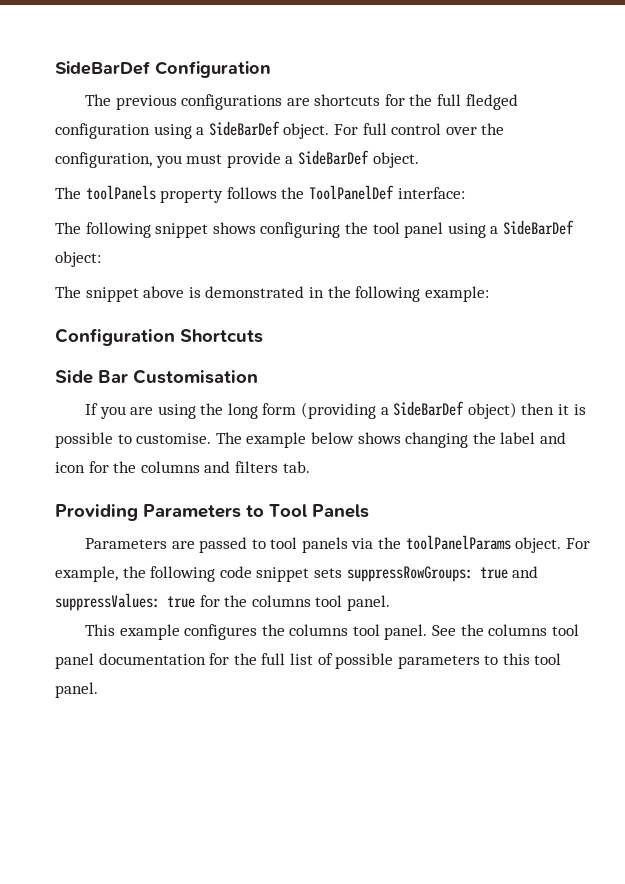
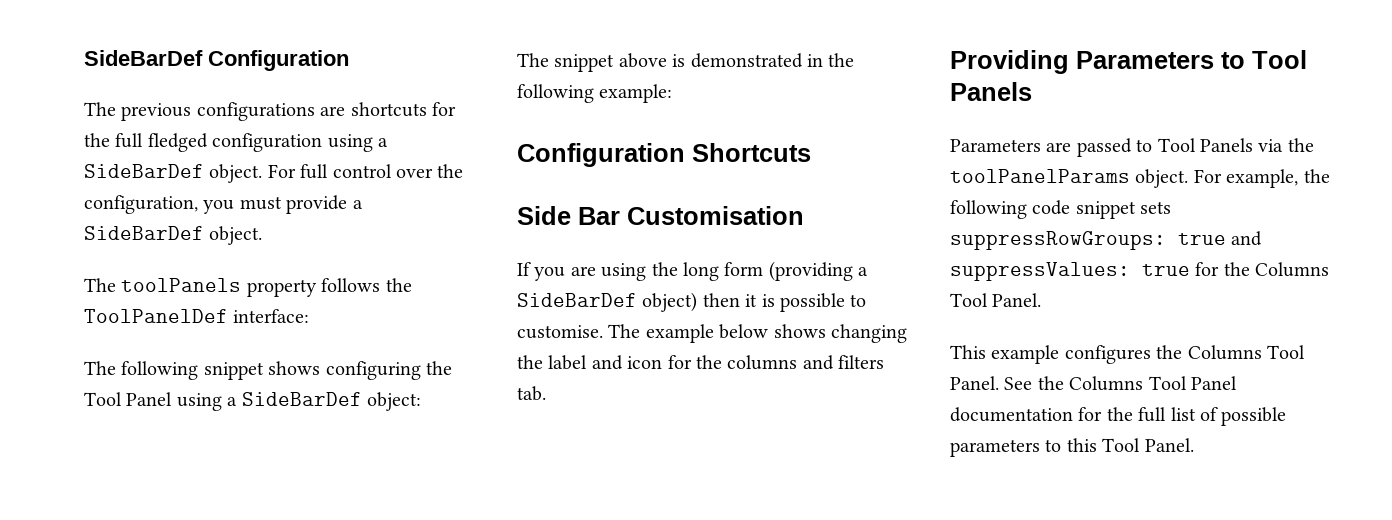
[372,222,444,238] tool panel -> [84,392,173,406] Tool Panel
[270,537,348,553] tool panels -> [1157,138,1253,152] Tool Panels
[251,595,390,611] columns tool panel. -> [1255,262,1330,277] [950,293,1042,307] Columns Tool Panel.
[289,624,579,640] [55,653,94,669] columns tool panel. See the columns tool panel -> [1187,345,1305,360] [950,376,1237,391] Columns Tool Panel. See the Columns Tool Panel
[534,653,562,665] [55,682,98,698] tool panel. -> [1102,438,1194,452] Tool Panel.

